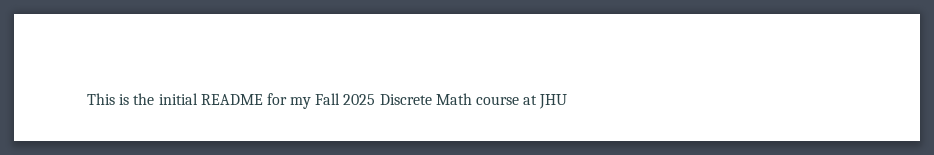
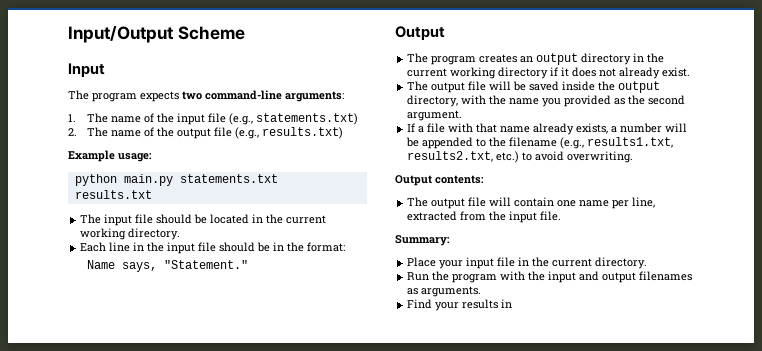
[87,93,568,109] This is the initial README for my Fall 2025 Discrete Math course at JHU -> [68,26,245,43] [68,63,105,77] [68,90,344,102] [68,113,358,125] [68,127,343,139] [68,150,152,162] [74,174,278,186] [74,190,152,199] [80,214,327,226] [80,228,181,240] [80,242,346,254] [86,260,248,272] [395,26,445,40] [407,53,665,65] [407,67,691,79] [407,81,661,93] [407,95,686,107] [407,110,463,121] [407,123,688,135] [406,137,674,149] [407,151,634,163] [395,175,484,186] [407,197,656,209] [407,211,562,223] [395,235,450,246] [407,257,648,269] [407,271,693,283] [407,286,482,297] [407,299,513,311] Input/Output Scheme // Input // The program expects two command-line arguments: // 1. The name of the input file (e.g., statements.txt) // 2. The name of the output file (e.g., results.txt) // Example usage: // python main.py statements.txt results.txt // The input file should be located in the current working directory. // Each line in the input file should be in the format: // Name says, "Statement." // Output // The program creates an output directory in the current working directory if it does not already exist. // The output file will be saved inside the output directory, with the name you provided as the second argument. // If a file with that name already exists, a number will be appended to the filename (e.g., results1.txt, results2.txt, etc.) to avoid overwriting. // Output contents: // The output file will contain one name per line, extracted from the input file. // Summary: // Place your input file in the current directory. // Run the program with the input and output filenames as arguments. // Find your results in

